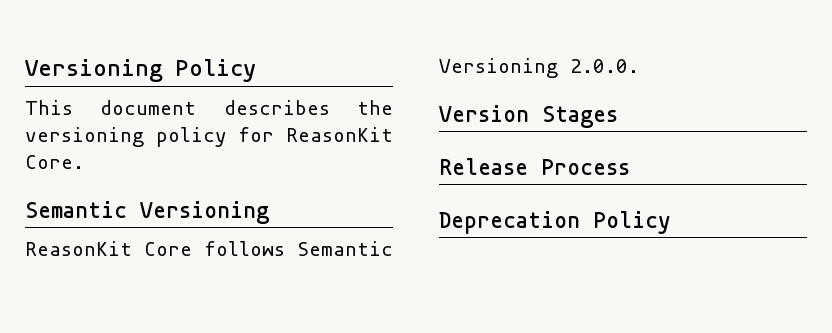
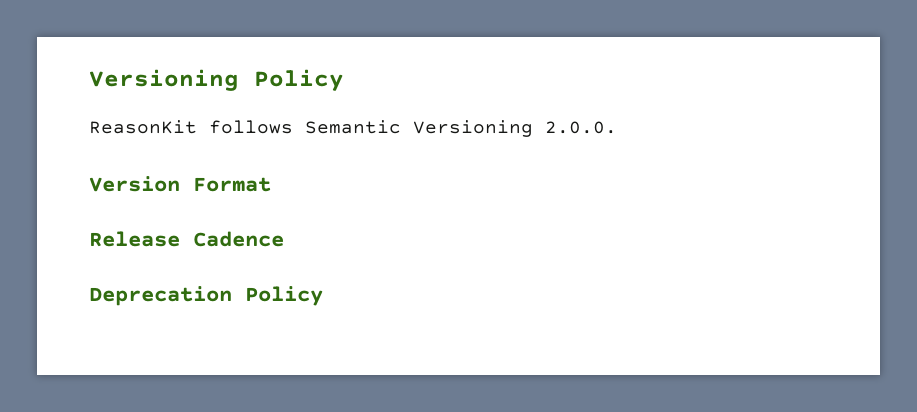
[25,100,393,115] [25,127,393,147] [25,155,84,169] [25,201,269,224] [25,241,193,256] This document describes the versioning policy for ReasonKit Core. // Semantic Versioning // ReasonKit Core -> [89,120,197,134] ReasonKit
[542,106,618,128] Stages -> [193,177,271,192] Format
[541,159,630,175] Process -> [193,231,284,247] Cadence

